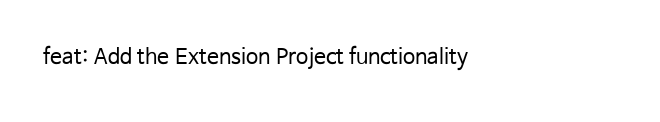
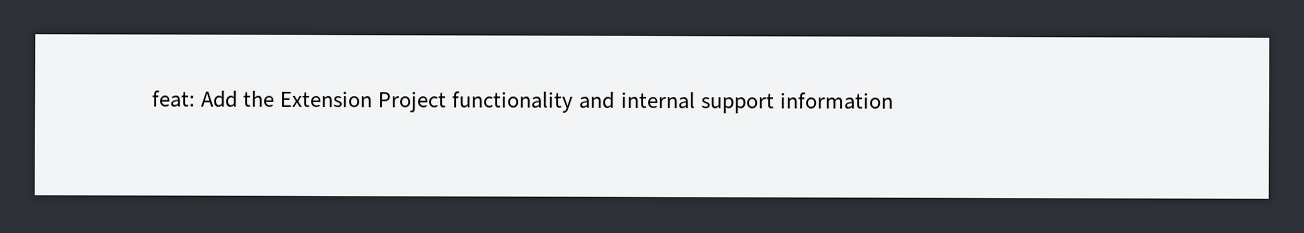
(469, 58) none -> [579,91,894,114] and internal support information

